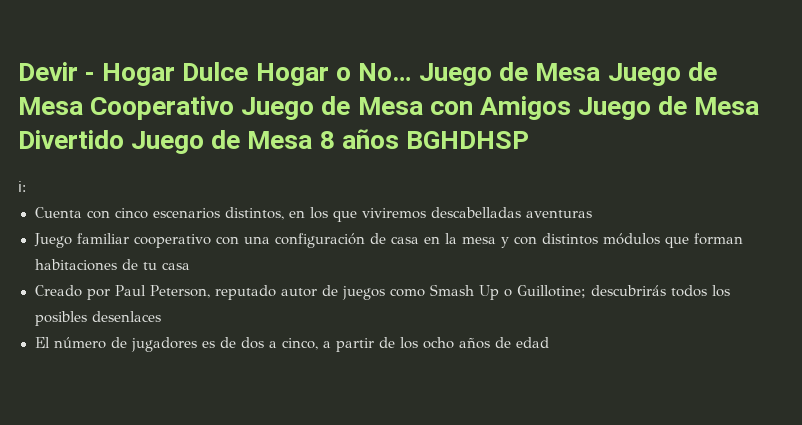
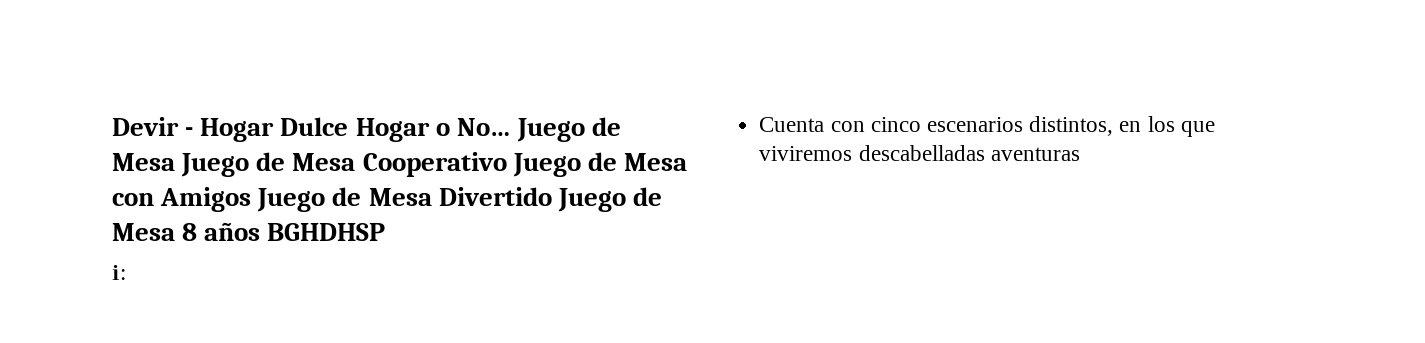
[33,233,743,248] [34,259,190,271] [34,284,730,300] [34,311,161,326] [34,337,549,352] // Juego familiar cooperativo con una configuración de casa en la mesa y con distintos módulos que forman habitaciones de tu casa // Creado por Paul Peterson, reputado autor de juegos como Smash Up o Guillotine; descubrirás todos los posibles desenlaces // El número de jugadores es de dos a cinco, a partir de los ocho años de edad -> (1080, 154) none

